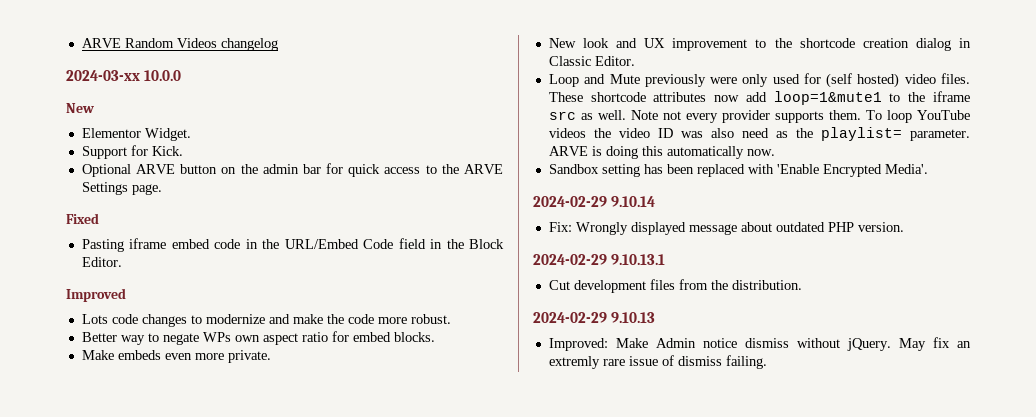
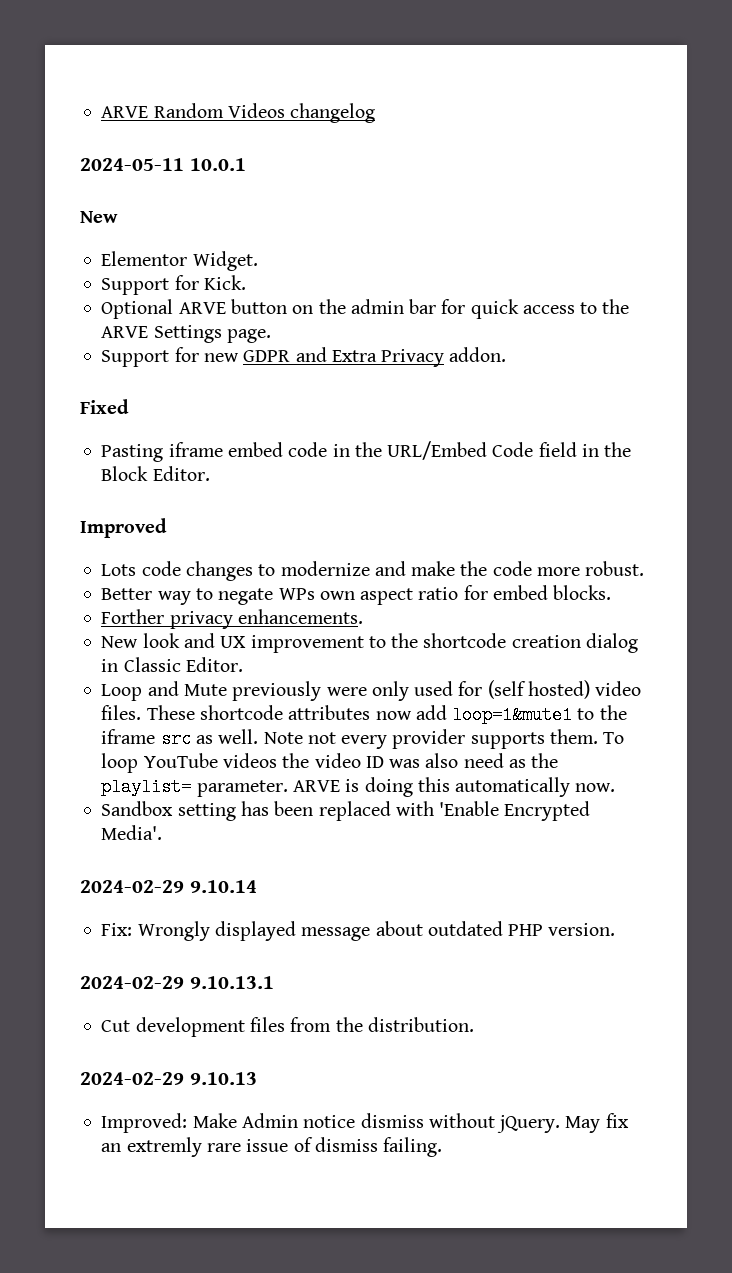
[66,70,182,81] 2024-03-xx 10.0.0 -> [80,158,246,171] 2024-05-11 10.0.1
(162, 189) none -> [101,347,507,367] // Support for new GDPR and Extra Privacy addon.
[81,350,271,363] Make embeds even more private. -> [101,609,363,629] Forther privacy enhancements.

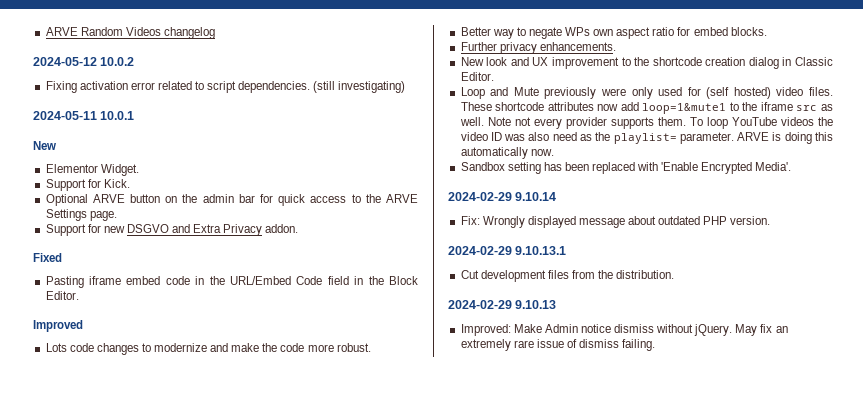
(376, 113) none -> [33,57,135,66] [45,81,406,93] // 2024-05-12 10.0.2 // Fixing activation error related to script dependencies. (still investigating)
[243,350,291,362] GDPR -> [126,224,169,233] DSGVO
[101,609,165,624] Forther -> [460,42,497,51] Further
[126,1137,202,1157] extremly -> [460,339,511,351] extremely

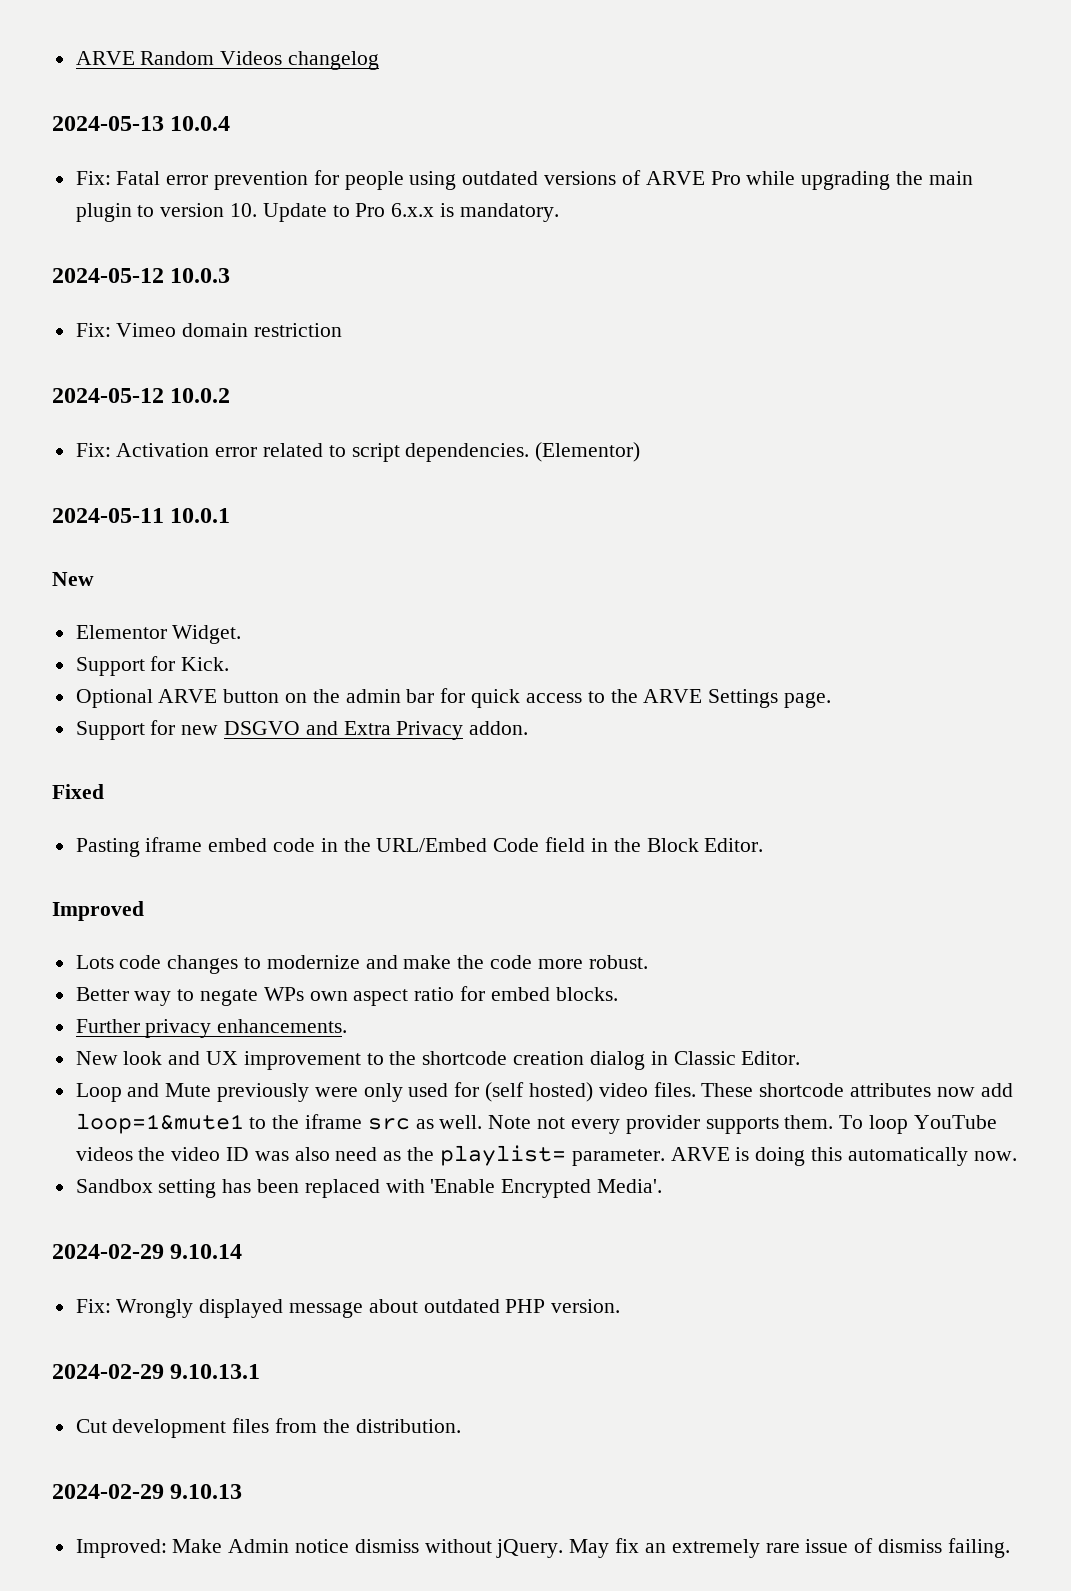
(215, 33) none -> [52,116,231,131] [75,170,973,190] [75,203,559,222] [52,268,231,283] [75,323,343,337] // 2024-05-13 10.0.4 // Fix: Fatal error prevention for people using outdated versions of ARVE Pro while upgrading the main plugin to version 10. Update to Pro 6.x.x is mandatory. // 2024-05-12 10.0.3 // Fix: Vimeo domain restriction
[45,81,128,93] Fixing activation -> [75,443,210,457] Fix: Activation
[313,81,406,93] (still investigating) -> [535,442,641,462] (Elementor)

